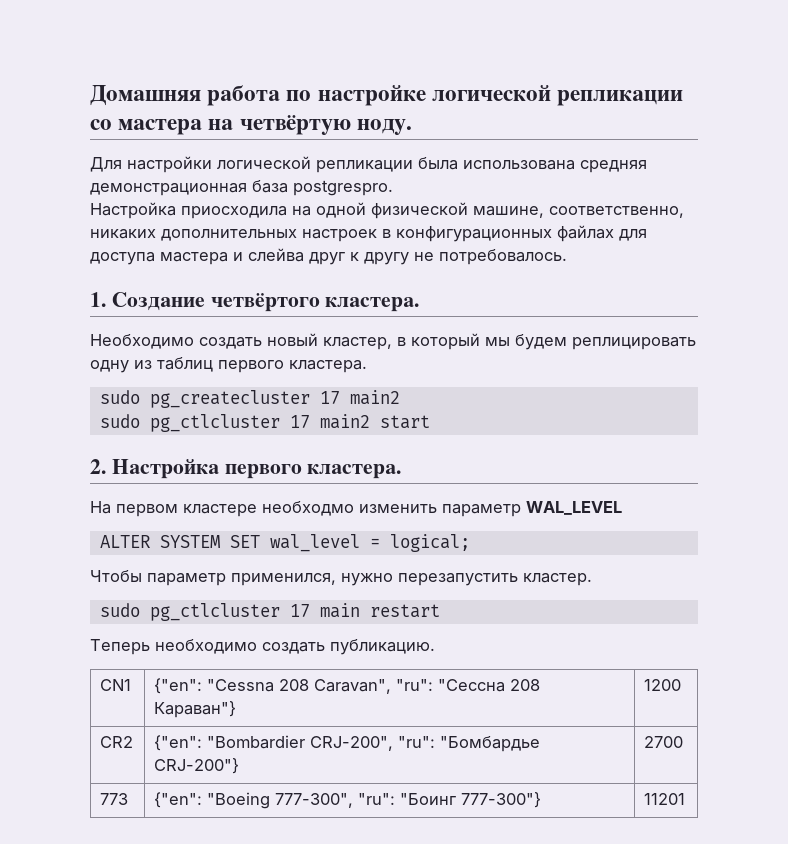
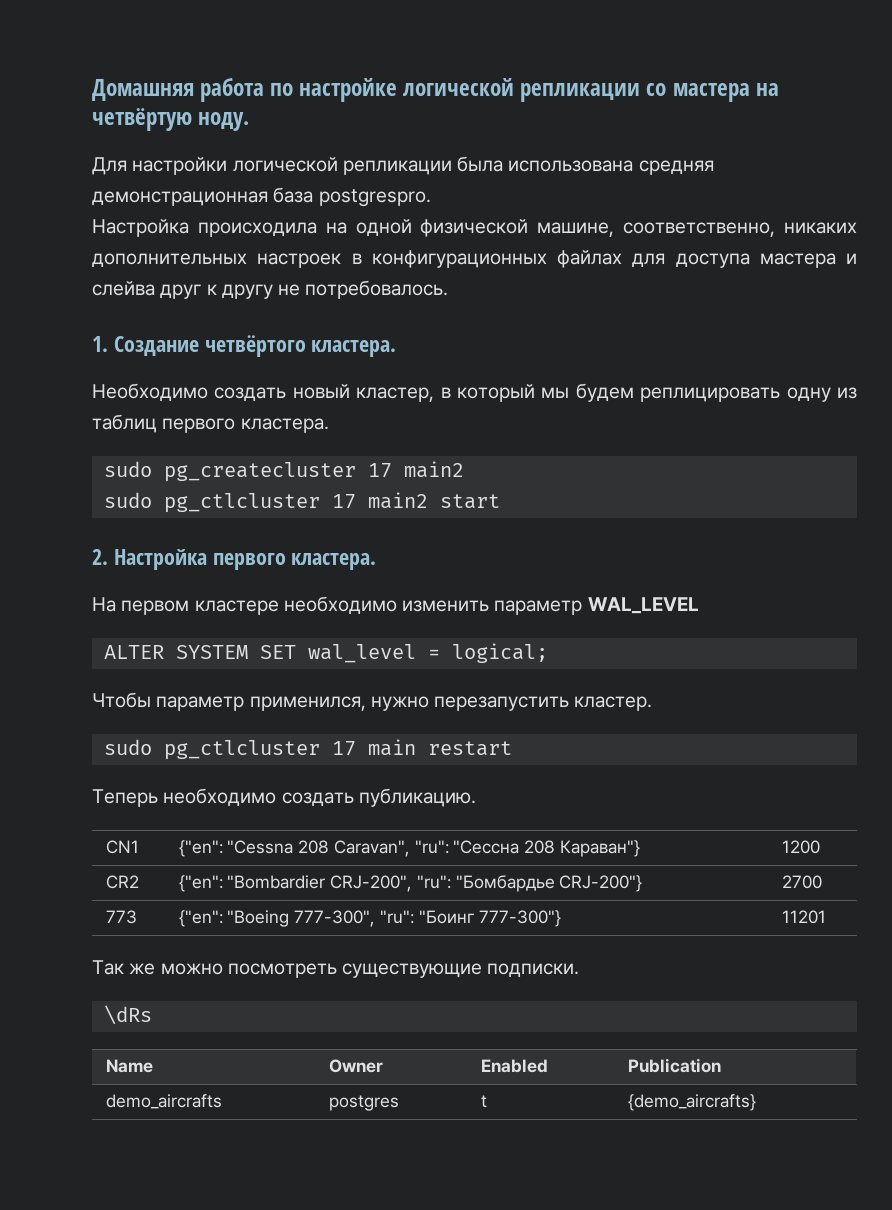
[181,206,287,219] приосходила -> [197,222,317,237] происходила
[262,501,354,516] необходмо -> [283,596,397,614] необходимо
(686, 799) none -> [92,960,580,978] [103,1005,152,1025] [105,1059,153,1073] [328,1059,383,1073] [480,1059,548,1073] [627,1058,721,1073] [105,1094,222,1109] [328,1095,399,1111] [480,1095,487,1108] [627,1094,756,1111] // Так же можно посмотреть существующие подписки. // \dRs // Name | Owner | Enabled | Publication // demo_aircrafts | postgres | t | {demo_aircrafts}

